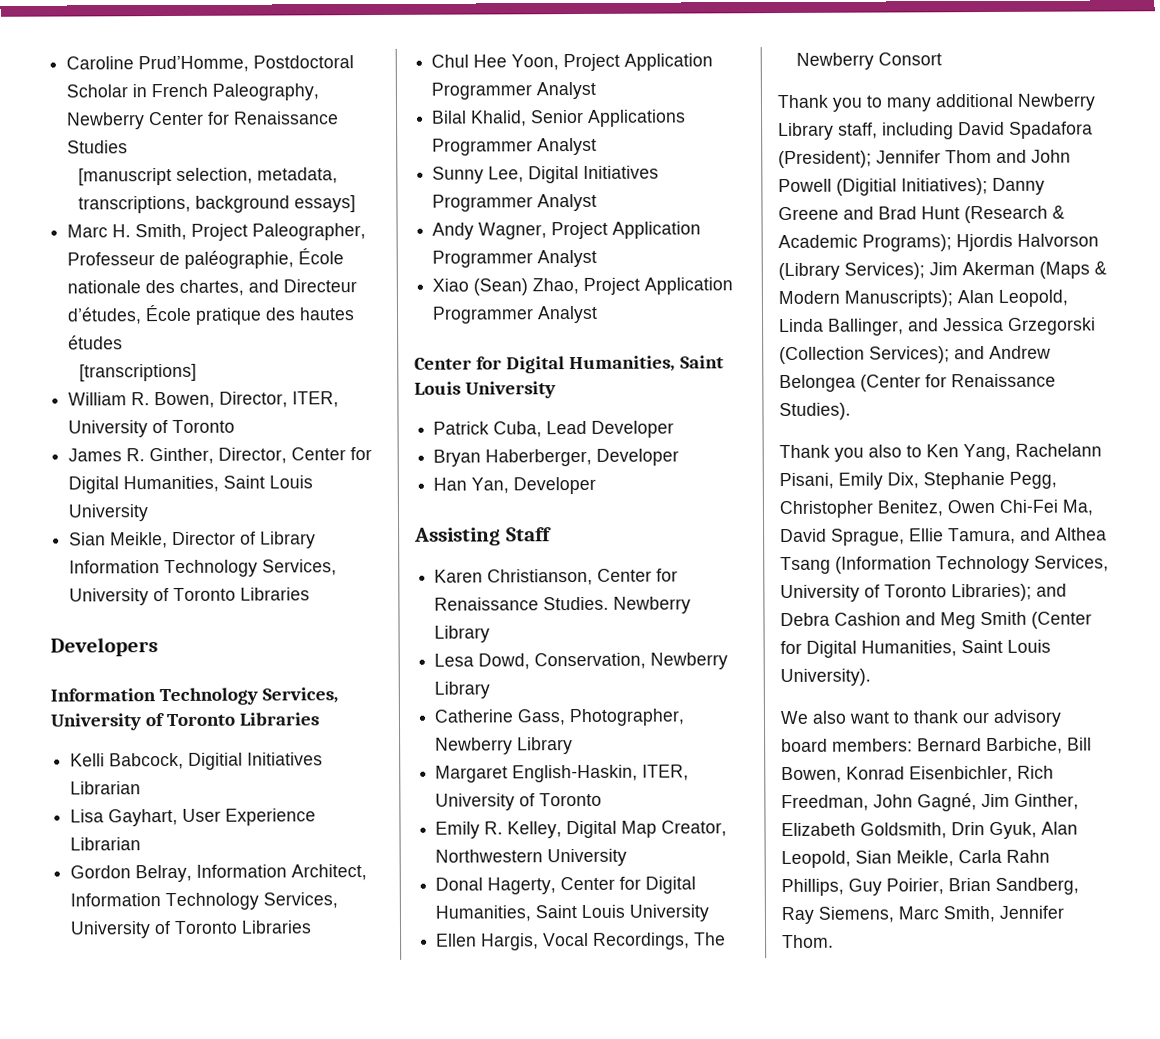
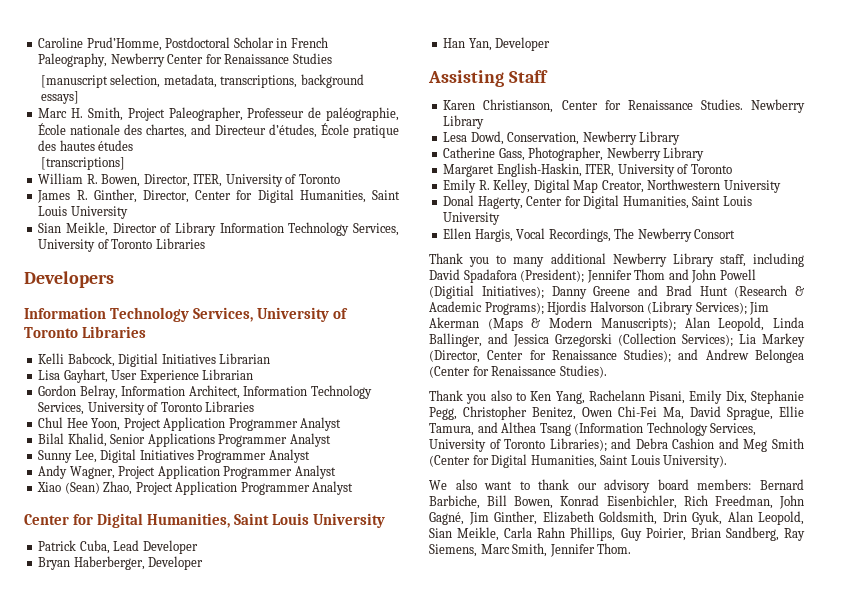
(950, 355) none -> [739,333,805,347] [429,349,672,363] Lia Markey (Director, Center for Renaissance Studies);

